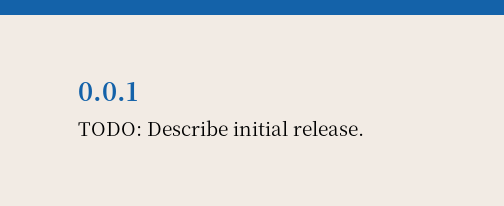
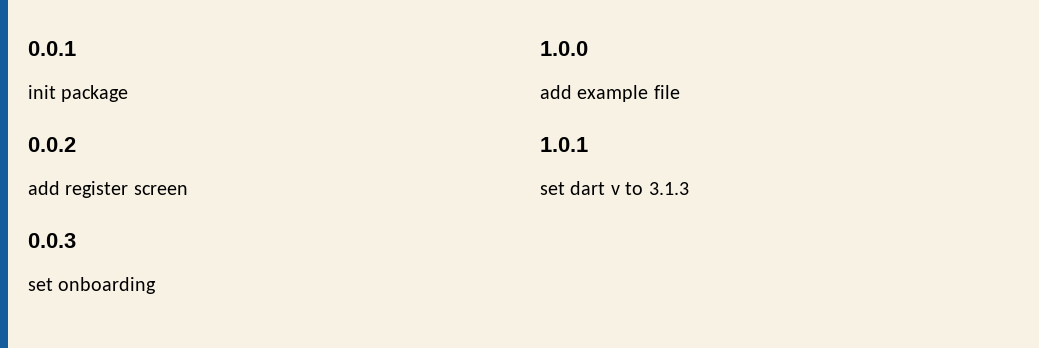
[78,120,365,136] TODO: Describe initial release. -> [28,85,129,102] [28,137,76,152] [28,181,188,198] [28,233,76,248] [28,277,157,294] [540,41,588,56] [540,85,680,102] [540,137,588,152] [540,181,689,195] init package // 0.0.2 // add register screen // 0.0.3 // set onboarding // 1.0.0 // add example file // 1.0.1 // set dart v to 3.1.3

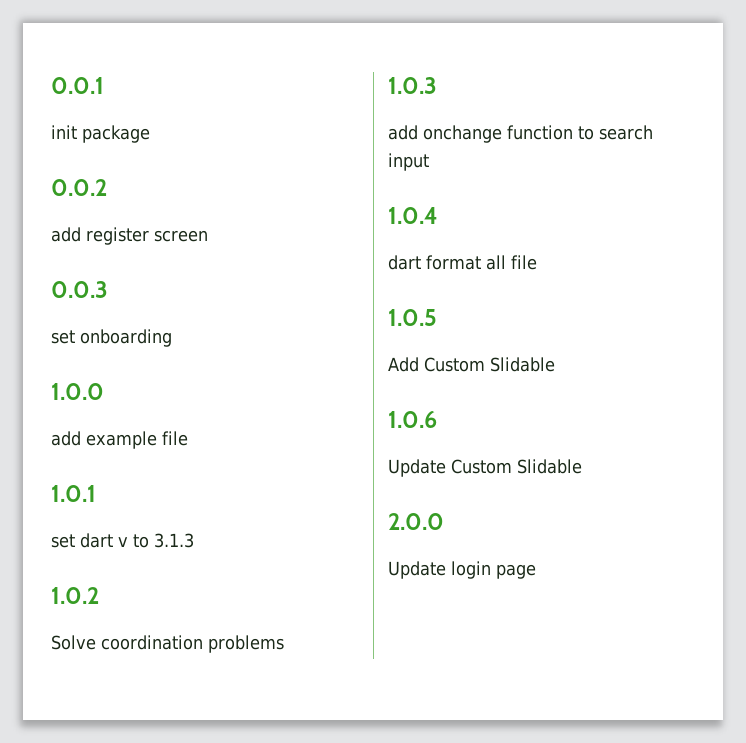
(689, 188) none -> [51,587,99,604] [51,635,284,653] [388,77,437,94] [388,125,653,143] [388,153,429,171] [388,207,438,224] [388,255,537,270] [388,309,437,326] [388,357,555,372] [388,411,437,428] [388,459,582,477] [388,513,444,530] [388,561,536,579] // 1.0.2 // Solve coordination problems // 1.0.3 // add onchange function to search input // 1.0.4 // dart format all file // 1.0.5 // Add Custom Slidable // 1.0.6 // Update Custom Slidable // 2.0.0 // Update login page

